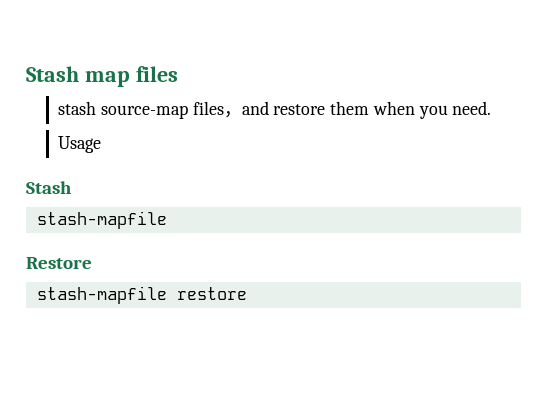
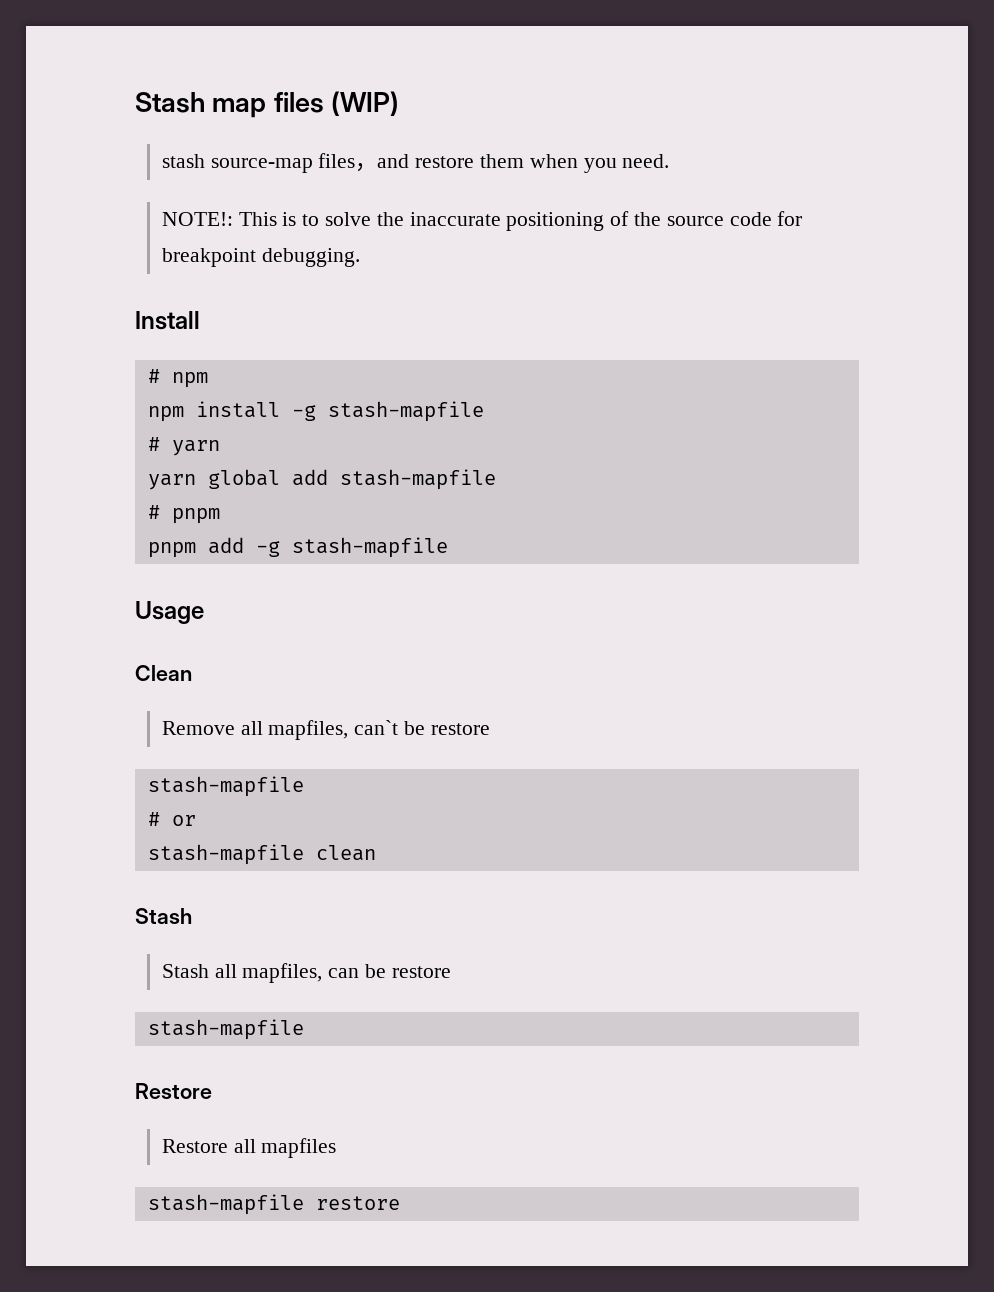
(178, 74) none -> [330,91,399,116] (WIP)
[58,136,102,153] [26,181,72,194] Usage // Stash -> [161,211,803,231] [161,248,360,267] [135,311,200,330] [147,369,208,388] [147,401,484,422] [147,437,220,456] [147,469,496,490] [147,505,220,524] [147,537,448,558] [135,601,204,624] [135,665,192,681] [161,720,490,740] [147,776,304,797] [147,812,196,826] [147,844,376,865] [135,908,192,924] [161,963,451,983] NOTE!: This is to solve the inaccurate positioning of the source code for breakpoint debugging. // Install // # npm // npm install -g stash-mapfile // # yarn // yarn global add stash-mapfile // # pnpm // pnpm add -g stash-mapfile // Usage // Clean // Remove all mapfiles, can`t be restore // stash-mapfile // # or // stash-mapfile clean // Stash // Stash all mapfiles, can be restore
(92, 263) none -> [161,1138,337,1158] // Restore all mapfiles

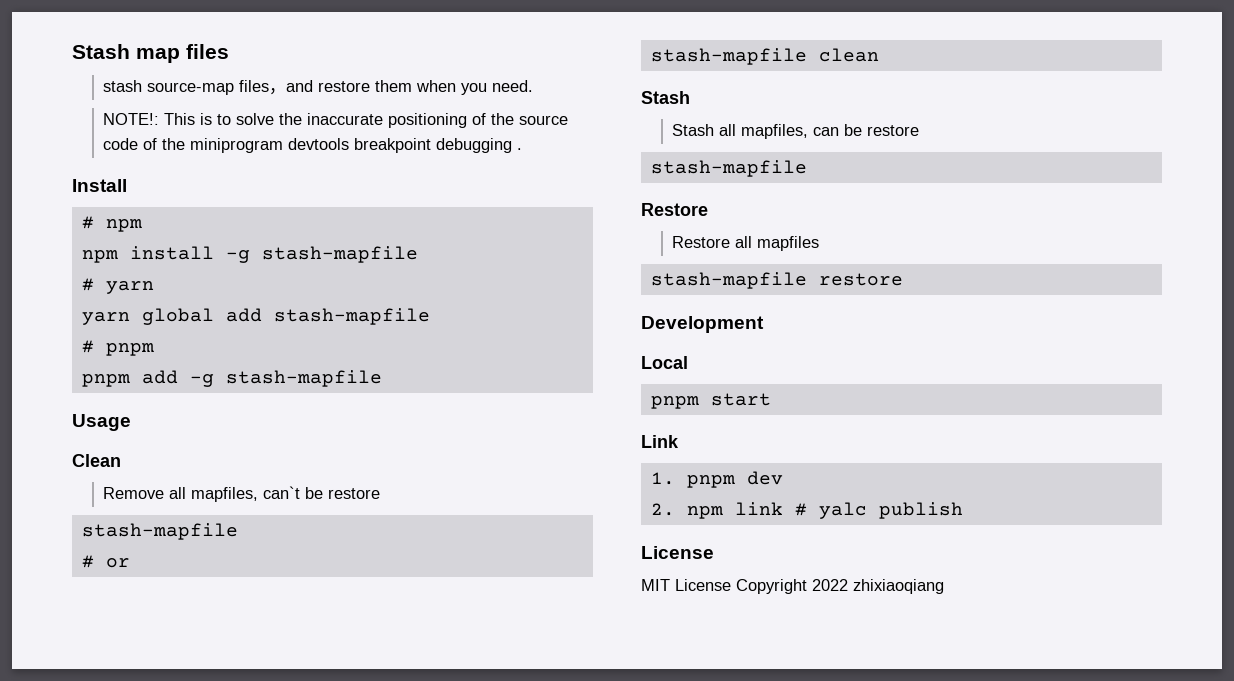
[330,91,399,116] (WIP) -> (229, 51) none
[777,211,803,226] [161,248,360,267] for breakpoint debugging. -> [143,138,523,153] of the miniprogram devtools breakpoint debugging .
(400, 1203) none -> [641,316,764,333] [641,356,688,369] [650,393,771,409] [641,435,679,448] [650,471,783,488] [650,502,963,519] [641,546,714,559] [641,579,944,594] // Development // Local // pnpm start // Link // 1. pnpm dev // 2. npm link # yalc publish // License // MIT License Copyright 2022 zhixiaoqiang

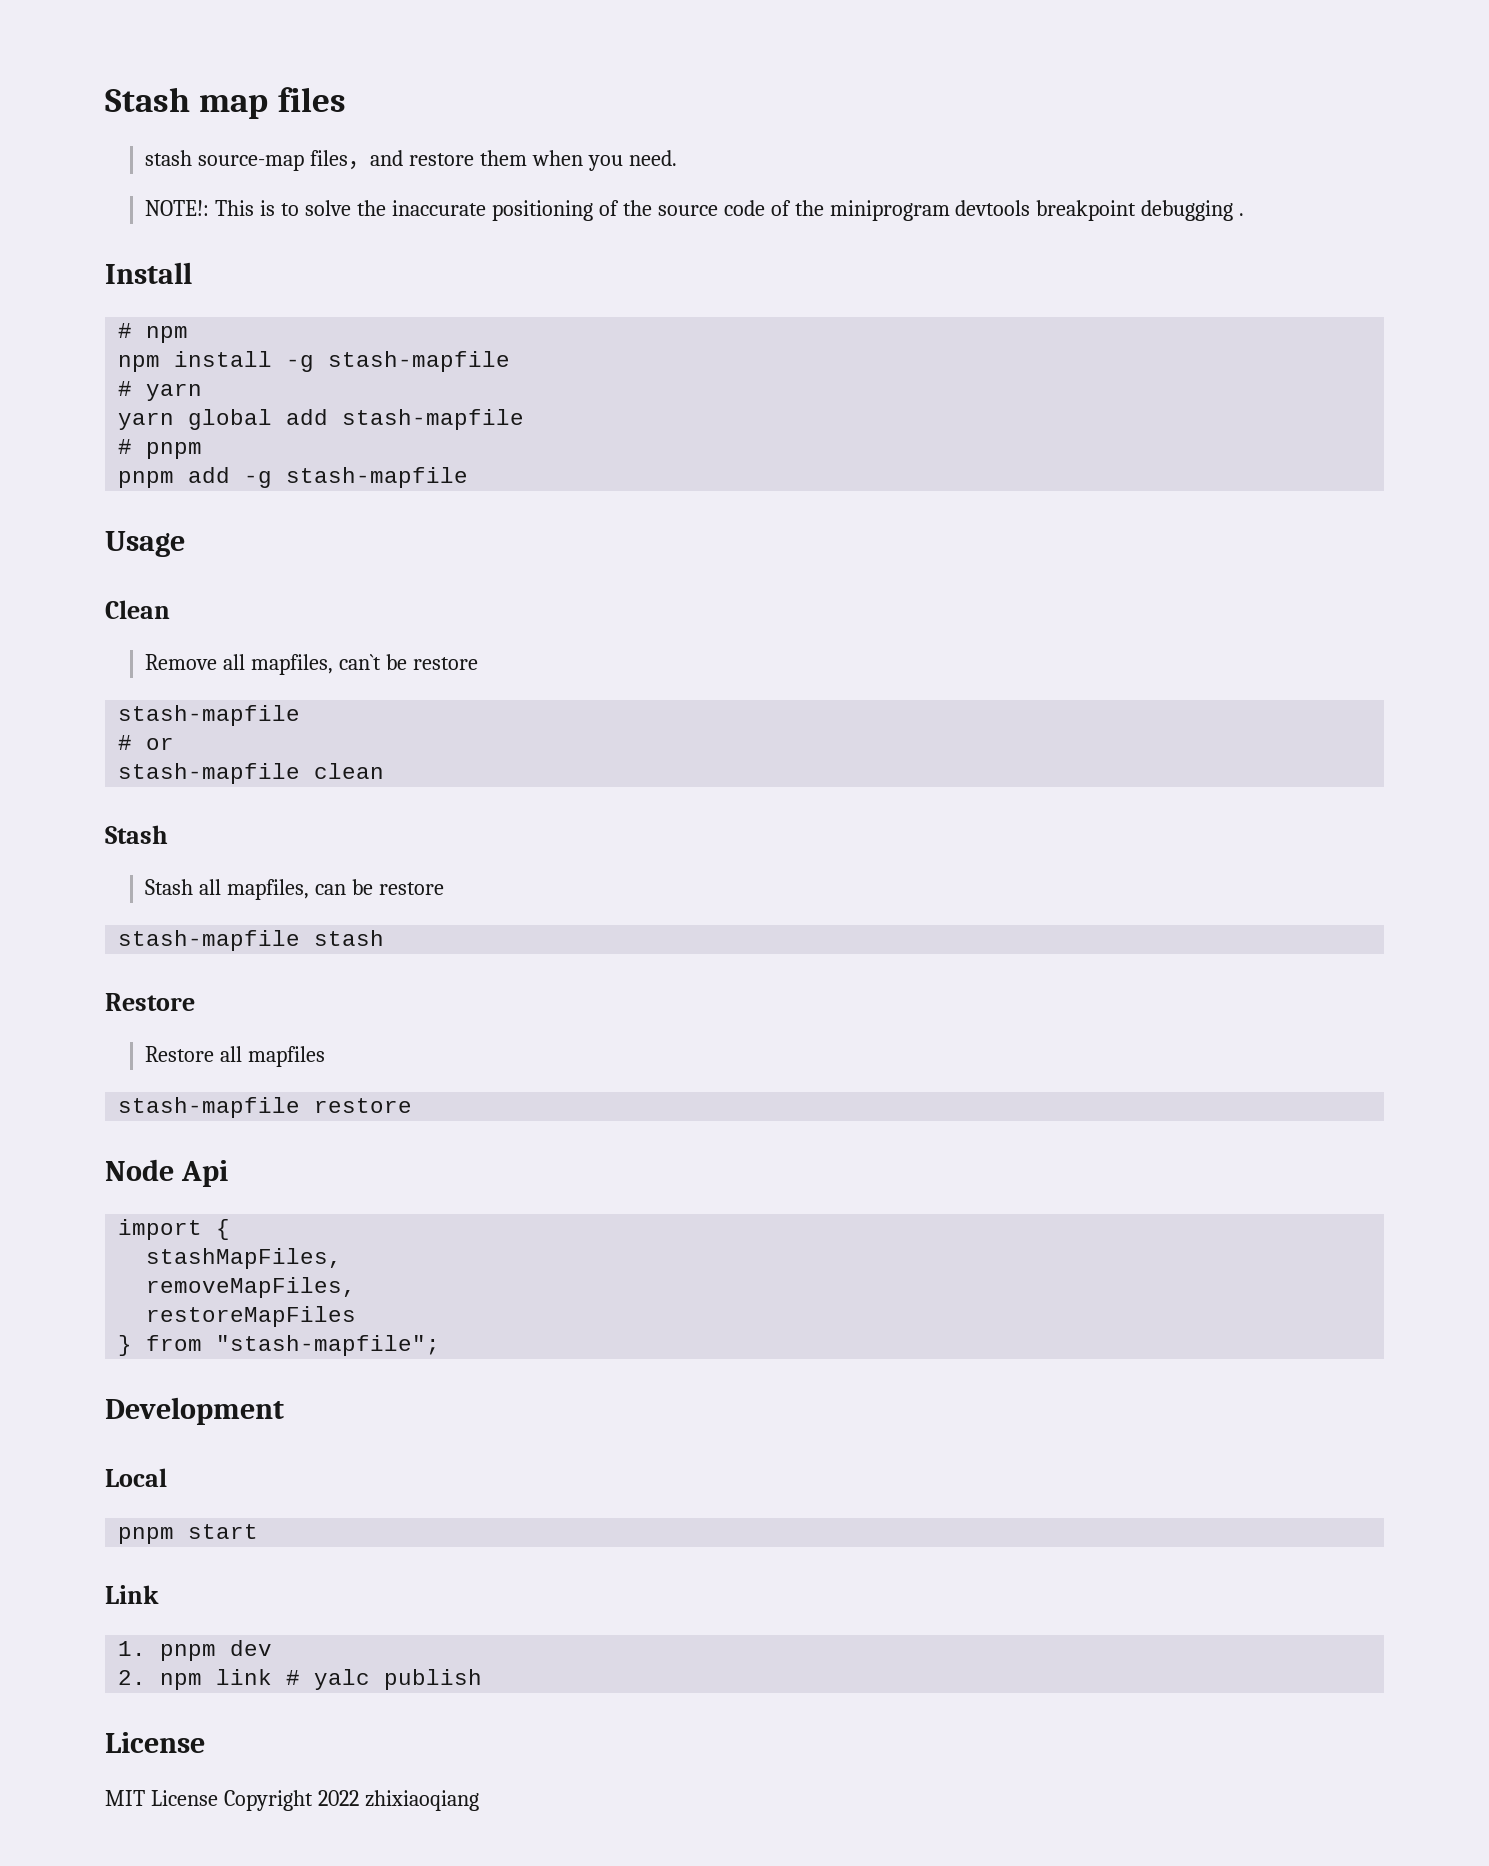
(807, 168) none -> [314,930,385,946] stash
(903, 279) none -> [105,1159,228,1187] [118,1219,231,1240] [146,1248,343,1269] [146,1277,357,1298] [146,1306,357,1327] [118,1335,441,1356] // Node Api // import { // stashMapFiles, // removeMapFiles, // restoreMapFiles // } from "stash-mapfile";

